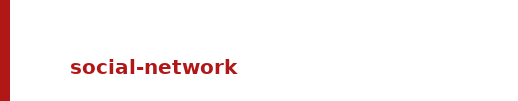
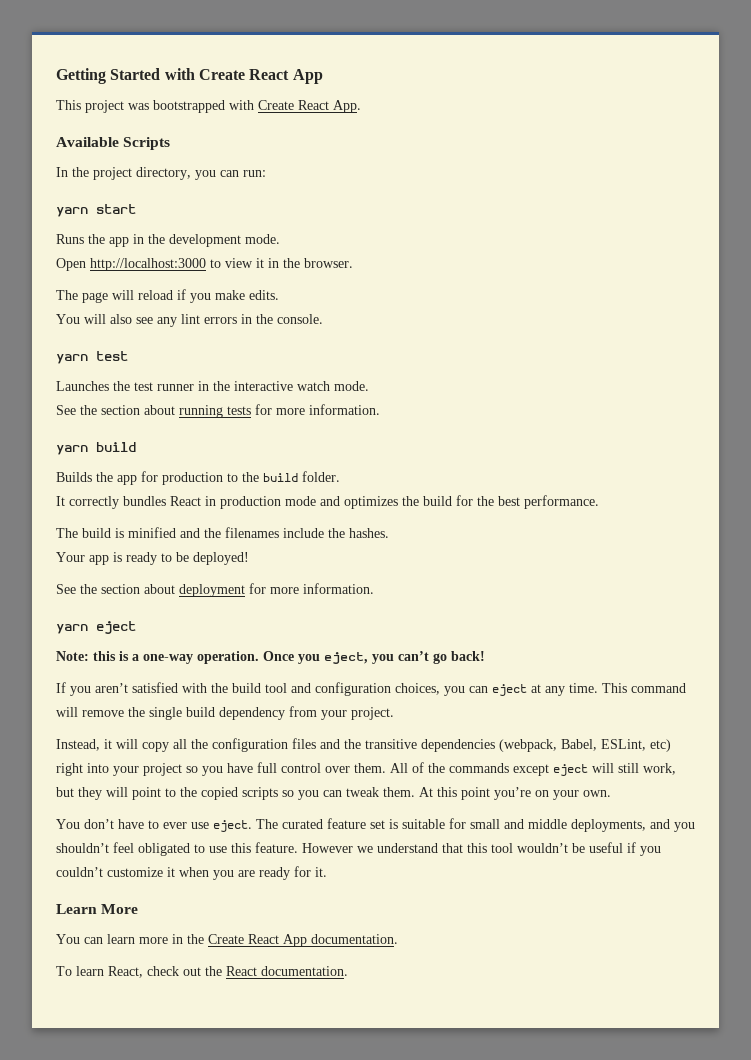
[70,59,238,74] social-network -> [56,68,323,84] [56,100,361,113] [56,137,171,150] [56,167,266,180] [56,204,136,217] [56,234,280,247] [56,258,353,271] [56,289,279,303] [56,314,323,327] [56,351,128,364] [56,381,369,391] [56,404,380,418] [56,442,136,455] [56,471,340,485] [56,495,599,509] [56,527,389,538] [56,552,249,565] [56,583,374,597] [56,621,136,634] [56,651,485,664] [56,682,686,696] [56,706,394,720] [56,738,671,752] [56,762,676,776] [56,787,611,800] [56,818,695,832] [56,842,661,856] [56,866,327,880] [56,904,139,914] [56,934,398,947] [56,966,348,978] Getting Started with Create React App // This project was bootstrapped with Create React App. // Available Scripts // In the project directory, you can run: // yarn start // Runs the app in the development mode. // Open http://localhost:3000 to view it in the browser. // The page will reload if you make edits. // You will also see any lint errors in the console. // yarn test // Launches the test runner in the interactive watch mode. // See the section about running tests for more information. // yarn build // Builds the app for production to the build folder. // It correctly bundles React in production mode and optimizes the build for the best performance. // The build is minified and the filenames include the hashes. // Your app is ready to be deployed! // See the section about deployment for more information. // yarn eject // Note: this is a one-way operation. Once you eject, you can’t go back! // If you aren’t satisfied with the build tool and configuration choices, you can eject at any time. This command will remove the single build dependency from your project. // Instead, it will copy all the configuration files and the transitive dependencies (webpack, Babel, ESLint, etc) right into your project so you have full control over them. All of the commands except eject will still work, but they will point to the copied scripts so you can tweak them. At this point you’re on your own. // You don’t have to ever use eject. The curated feature set is suitable for small and middle deployments, and you shouldn’t feel obligated to use this feature. However we understand that this tool wouldn’t be useful if you couldn’t customize it when you are ready for it. // Learn More // You can learn more in the Create React App documentation. // To learn React, check out the React documentation.

